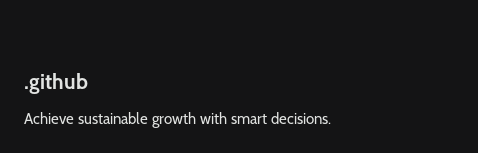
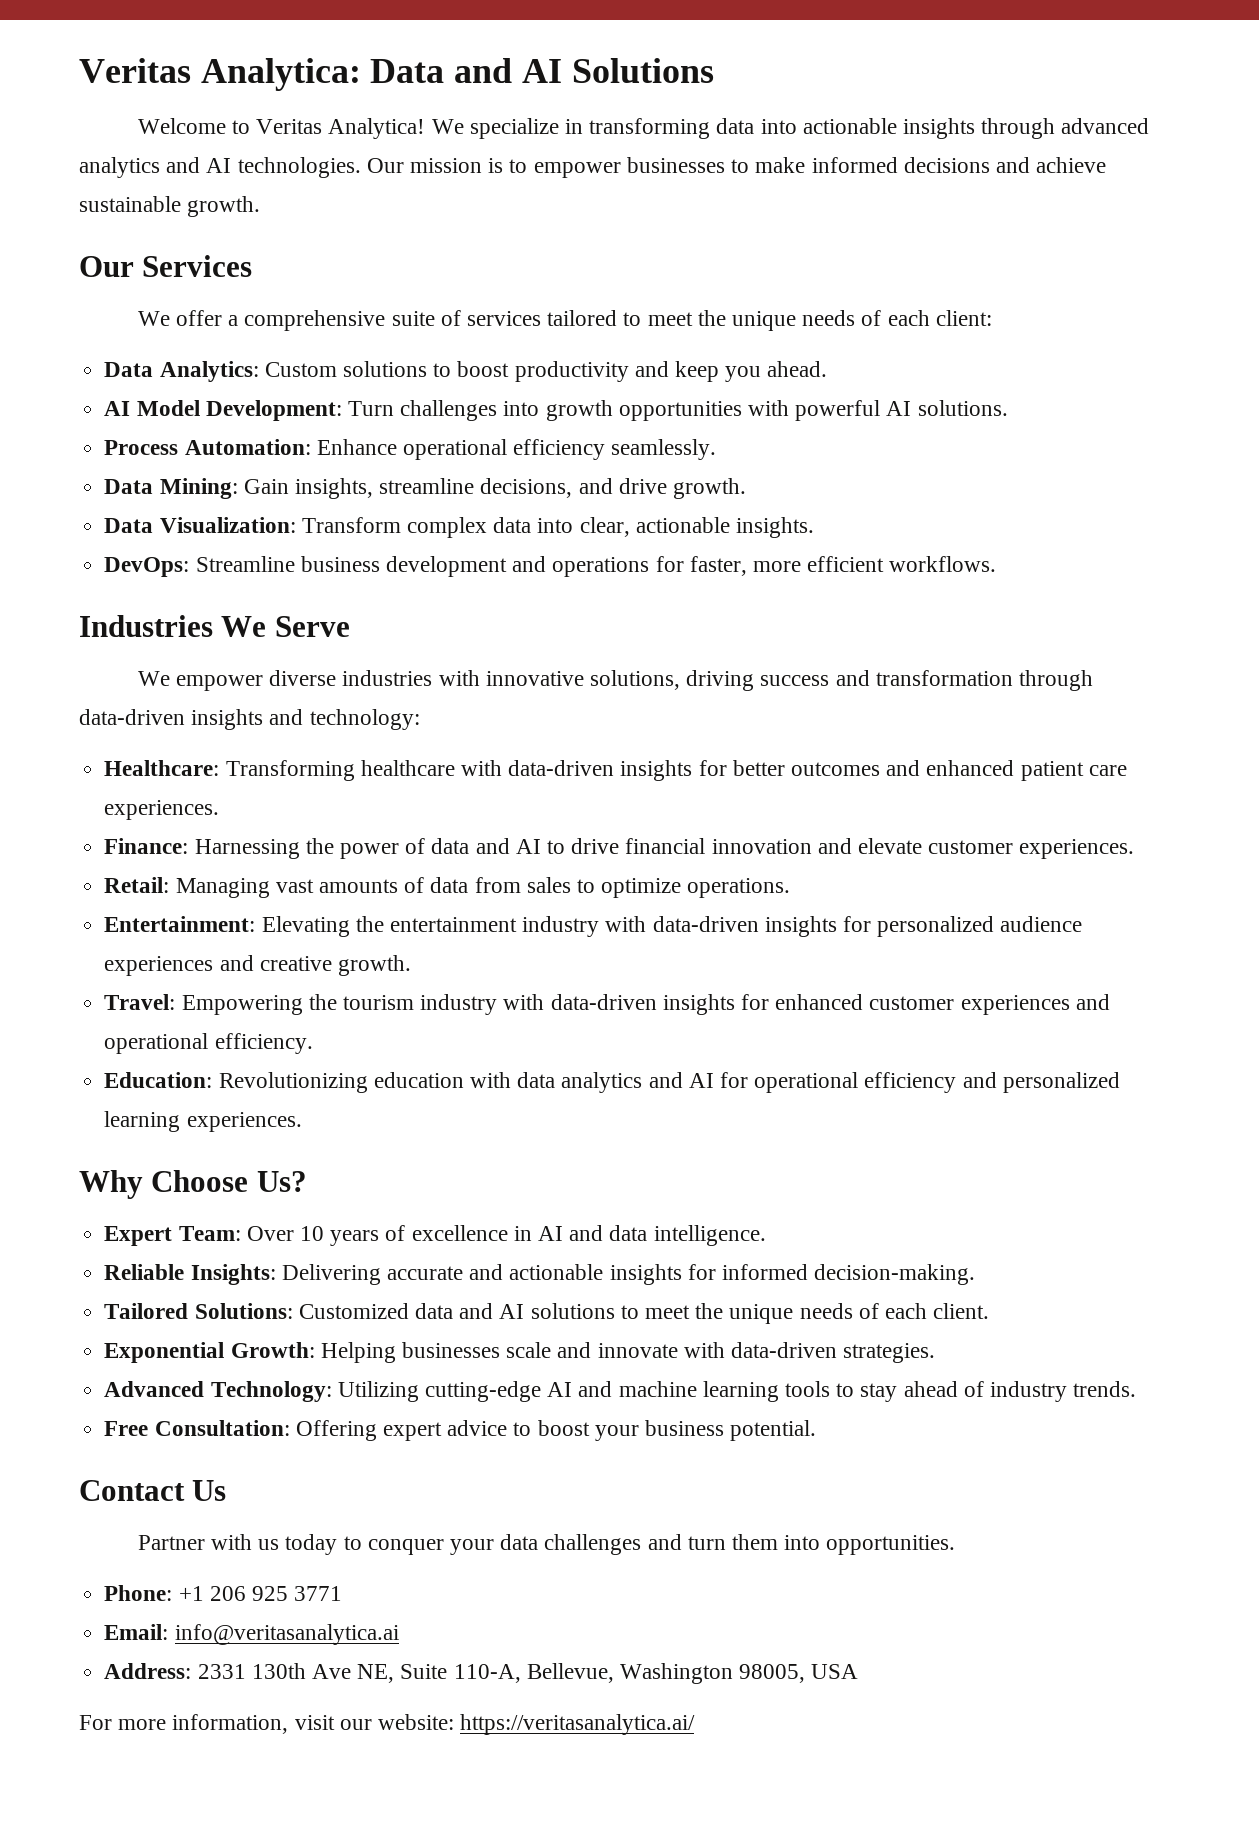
[24,73,88,94] [24,112,332,128] .github // Achieve sustainable growth with smart decisions. -> [79,58,714,91] [137,118,1150,139] [79,157,1107,178] [79,196,261,217] [79,255,253,277] [137,310,992,331] [104,361,828,382] [104,400,1008,421] [104,439,717,460] [104,478,746,499] [104,517,814,538] [104,556,997,577] [79,615,350,637] [137,670,1094,691] [79,709,420,730] [104,760,1127,781] [104,800,220,820] [104,838,1135,859] [104,877,791,898] [104,916,1083,937] [104,955,411,976] [104,994,1110,1015] [104,1033,313,1054] [104,1072,1120,1093] [104,1111,302,1132] [79,1170,307,1199] [104,1225,766,1246] [104,1264,976,1285] [104,1303,990,1324] [104,1342,936,1363] [104,1381,1137,1402] [104,1420,817,1441] [79,1480,227,1501] [137,1534,956,1555] [104,1585,343,1601] [104,1624,399,1645] [104,1663,859,1684] [79,1714,696,1735] Veritas Analytica: Data and AI Solutions // Welcome to Veritas Analytica! We specialize in transforming data into actionable insights through advanced analytics and AI technologies. Our mission is to empower businesses to make informed decisions and achieve sustainable growth. // Our Services // We offer a comprehensive suite of services tailored to meet the unique needs of each client: // Data Analytics: Custom solutions to boost productivity and keep you ahead. // AI Model Development: Turn challenges into growth opportunities with powerful AI solutions. // Process Automation: Enhance operational efficiency seamlessly. // Data Mining: Gain insights, streamline decisions, and drive growth. // Data Visualization: Transform complex data into clear, actionable insights. // DevOps: Streamline business development and operations for faster, more efficient workflows. // Industries We Serve // We empower diverse industries with innovative solutions, driving success and transformation through data-driven insights and technology: // Healthcare: Transforming healthcare with data-driven insights for better outcomes and enhanced patient care experiences. // Finance: Harnessing the power of data and AI to drive financial innovation and elevate customer experiences. // Retail: Managing vast amounts of data from sales to optimize operations. // Entertainment: Elevating the entertainment industry with data-driven insights for personalized audience experiences and creative growth. // Travel: Empowering the tourism industry with data-driven insights for enhanced customer experiences and operational efficiency. // Education: Revolutionizing education with data analytics and AI for operational efficiency and personalized learning experiences. // Why Choose Us? // Expert Team: Over 10 years of excellence in AI and data intelligence. // Reliable Insights: Delivering accurate and actionable insights for informed decision-making. // Tailored Solutions: Customized data and AI solutions to meet the unique needs of each client. // Exponential Growth: Helping businesses scale and innovate with data-driven strategies. // Advanced Technology: Utilizing cutting-edge AI and machine learning tools to stay ahead of industry trends. // Free Consultation: Offering expert advice to boost your business potential. // Contact Us // Partner with us today to conquer your data challenges and turn them into opportunities. // Phone: +1 206 925 3771 // Email: info@veritasanalytica.ai // Address: 2331 130th Ave NE, Suite 110-A, Bellevue, Washington 98005, USA // For more information, visit our website: https://veritasanalytica.ai/

